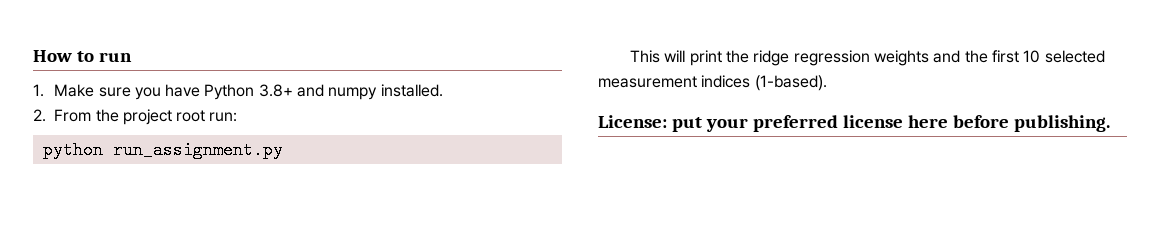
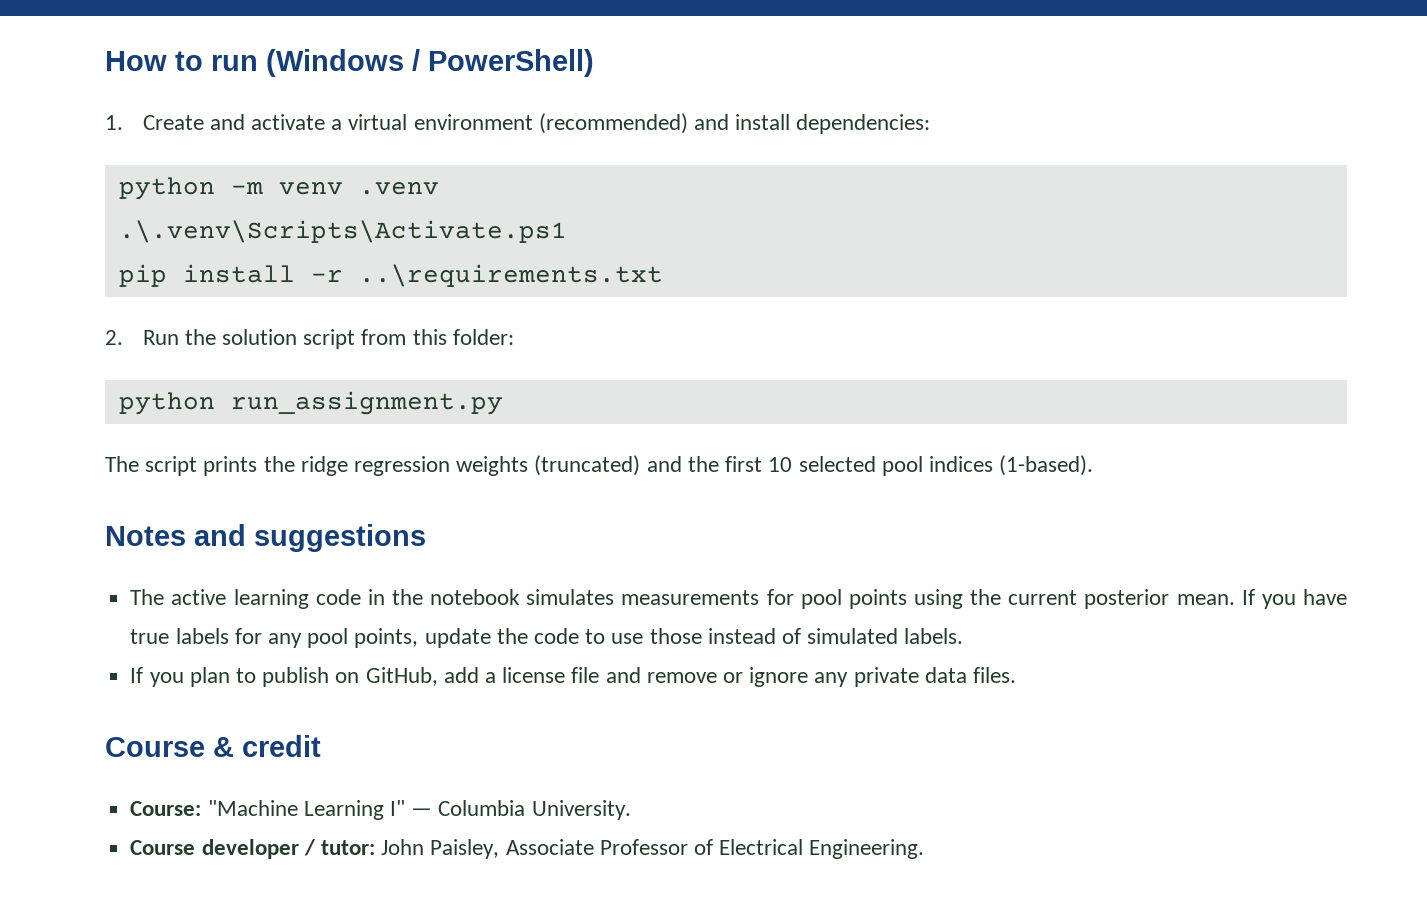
[33,84,443,100] [33,109,238,125] // 1. Make sure you have Python 3.8+ and numpy installed. // 2. From the project root run: -> [266,49,594,77] [105,113,931,134] [118,177,439,200] [118,220,567,243] [118,264,663,287] [105,329,514,349] (Windows / PowerShell) // 1. Create and activate a virtual environment (recommended) and install dependencies: // python -m venv .venv // .\.venv\Scripts\Activate.ps1 // pip install -r ..\requirements.txt // 2. Run the solution script from this folder:
[630,50,722,66] This will print -> [105,456,258,476] The script prints
(929, 58) none -> [534,455,641,476] (truncated)
[598,76,697,88] measurement -> [881,456,923,476] pool
[598,115,1110,132] License: put your preferred license here before publishing. -> [105,524,426,552] [130,589,1347,609] [130,628,964,648] [130,667,1017,687] [105,735,321,757] [130,800,631,820] [130,839,925,859] Notes and suggestions // The active learning code in the notebook simulates measurements for pool points using the current posterior mean. If you have true labels for any pool points, update the code to use those instead of simulated labels. // If you plan to publish on GitHub, add a license file and remove or ignore any private data files. // Course & credit // Course: "Machine Learning I" — Columbia University. // Course developer / tutor: John Paisley, Associate Professor of Electrical Engineering.

